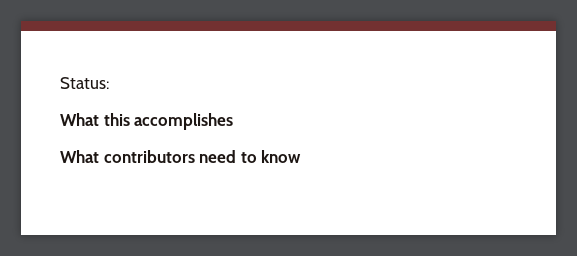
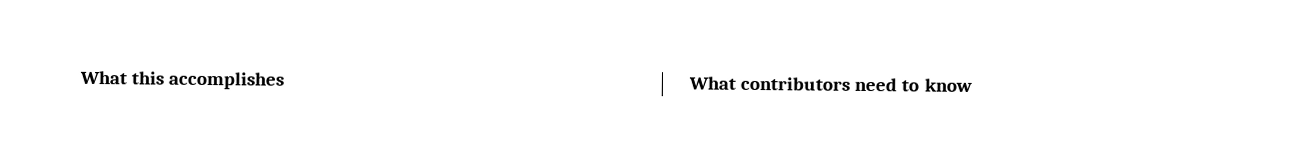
[60,77,109,89] Status: // -> (79, 77) none

